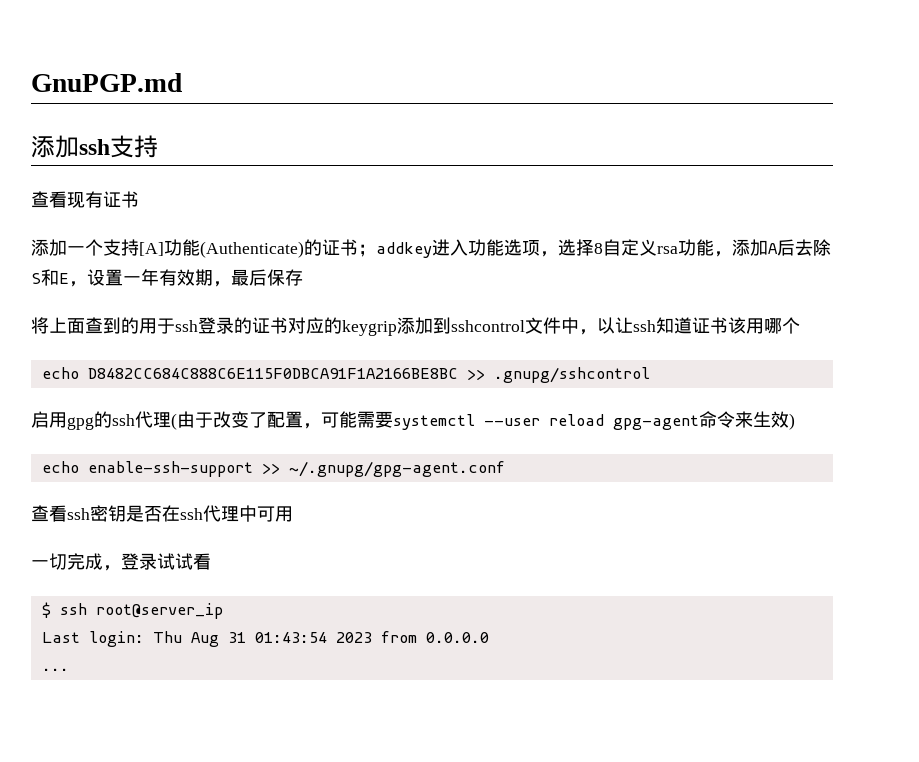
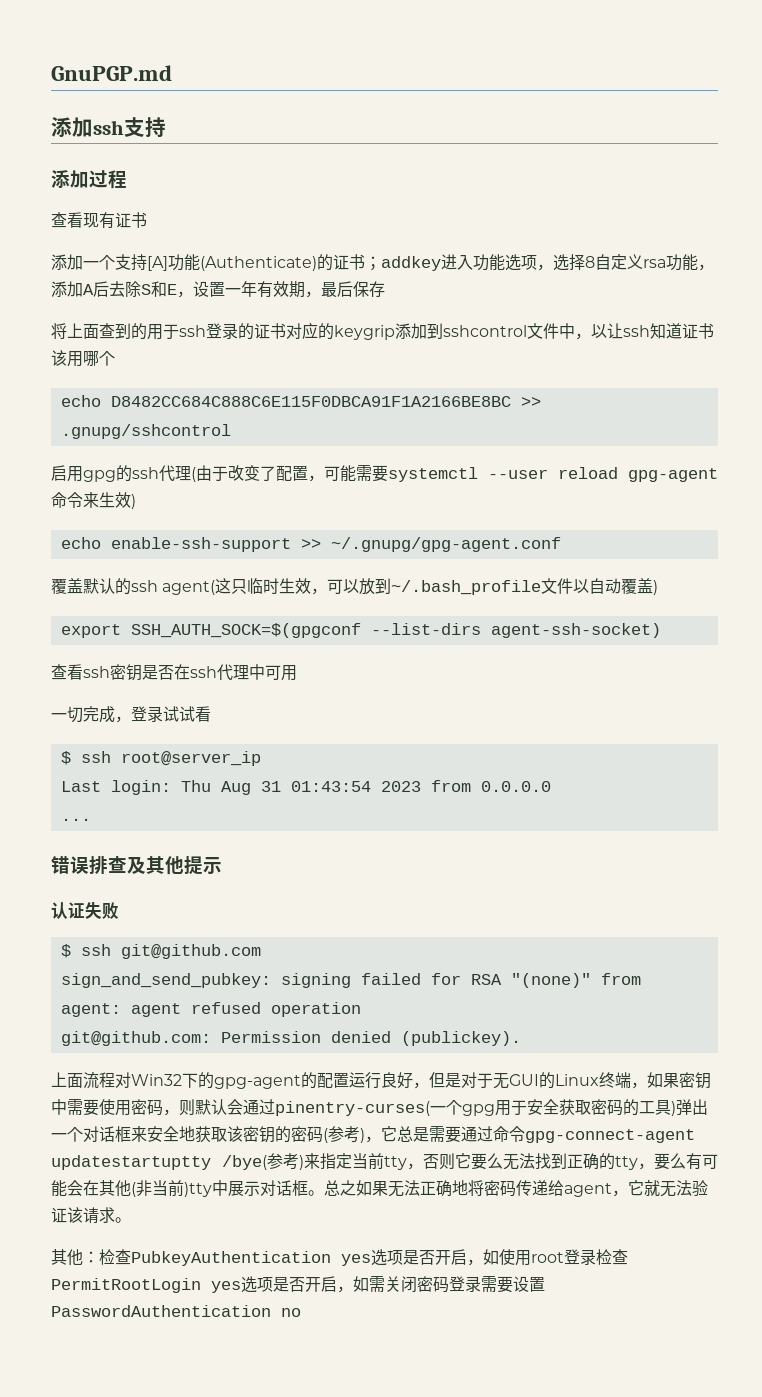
(158, 146) none -> [51,170,127,189] // 添加过程
(505, 469) none -> [51,578,659,595] [60,623,661,638] // 覆盖默认的ssh agent(这只临时生效，可以放到~/.bash_profile文件以自动覆盖) // export SSH_AUTH_SOCK=$(gpgconf --list-dirs agent-ssh-socket)
(69, 669) none -> [51,855,222,875] [51,902,119,919] [60,944,261,959] [60,973,641,988] [60,1002,361,1017] [60,1031,521,1046] [51,1072,711,1089] [51,1099,708,1116] [51,1126,695,1143] [51,1153,718,1170] [51,1180,708,1197] [51,1207,131,1224] [51,1249,628,1266] [51,1276,545,1293] [51,1305,301,1317] // 错误排查及其他提示 // 认证失败 // $ ssh git@github.com // sign_and_send_pubkey: signing failed for RSA "(none)" from agent: agent refused operation // git@github.com: Permission denied (publickey). // 上面流程对Win32下的gpg-agent的配置运行良好，但是对于无GUI的Linux终端，如果密钥中需要使用密码，则默认会通过pinentry-curses(一个gpg用于安全获取密码的工具)弹出一个对话框来安全地获取该密钥的密码(参考)，它总是需要通过命令gpg-connect-agent updatestartuptty /bye(参考)来指定当前tty，否则它要么无法找到正确的tty，要么有可能会在其他(非当前)tty中展示对话框。总之如果无法正确地将密码传递给agent，它就无法验证该请求。 // 其他：检查PubkeyAuthentication yes选项是否开启，如使用root登录检查PermitRootLogin yes选项是否开启，如需关闭密码登录需要设置PasswordAuthentication no

